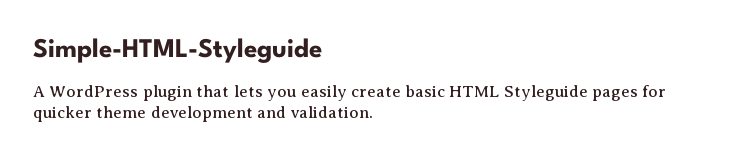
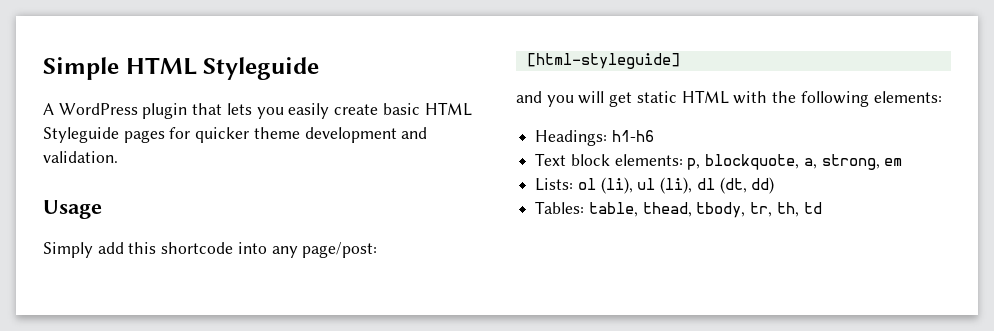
[33,38,322,63] Simple-HTML-Styleguide -> [43,57,320,80] Simple HTML Styleguide
(373, 112) none -> [43,200,102,219] [43,242,378,258] [526,53,680,69] [516,90,942,107] [535,130,654,146] [535,153,903,170] [535,177,775,194] [535,201,822,218] // Usage // Simply add this shortcode into any page/post: // [html-styleguide] // and you will get static HTML with the following elements: // Headings: h1-h6 // Text block elements: p, blockquote, a, strong, em // Lists: ol (li), ul (li), dl (dt, dd) // Tables: table, thead, tbody, tr, th, td

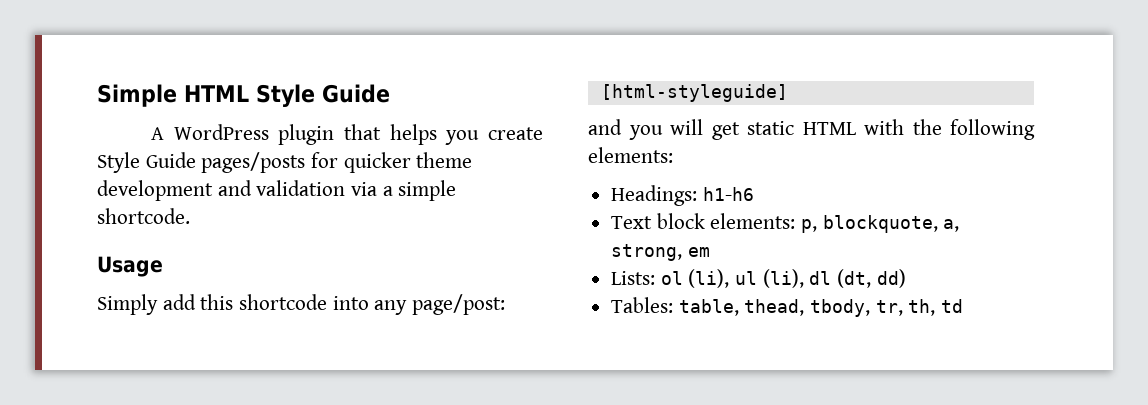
[203,57,320,80] Styleguide -> [256,84,390,107] Style Guide
[226,102,472,119] [43,127,165,143] lets you easily create basic HTML Styleguide pages -> [389,124,543,145] [97,152,306,173] helps you create Style Guide pages/posts
[43,151,118,163] validation. -> [256,180,457,201] [97,208,190,224] validation via a simple shortcode.

